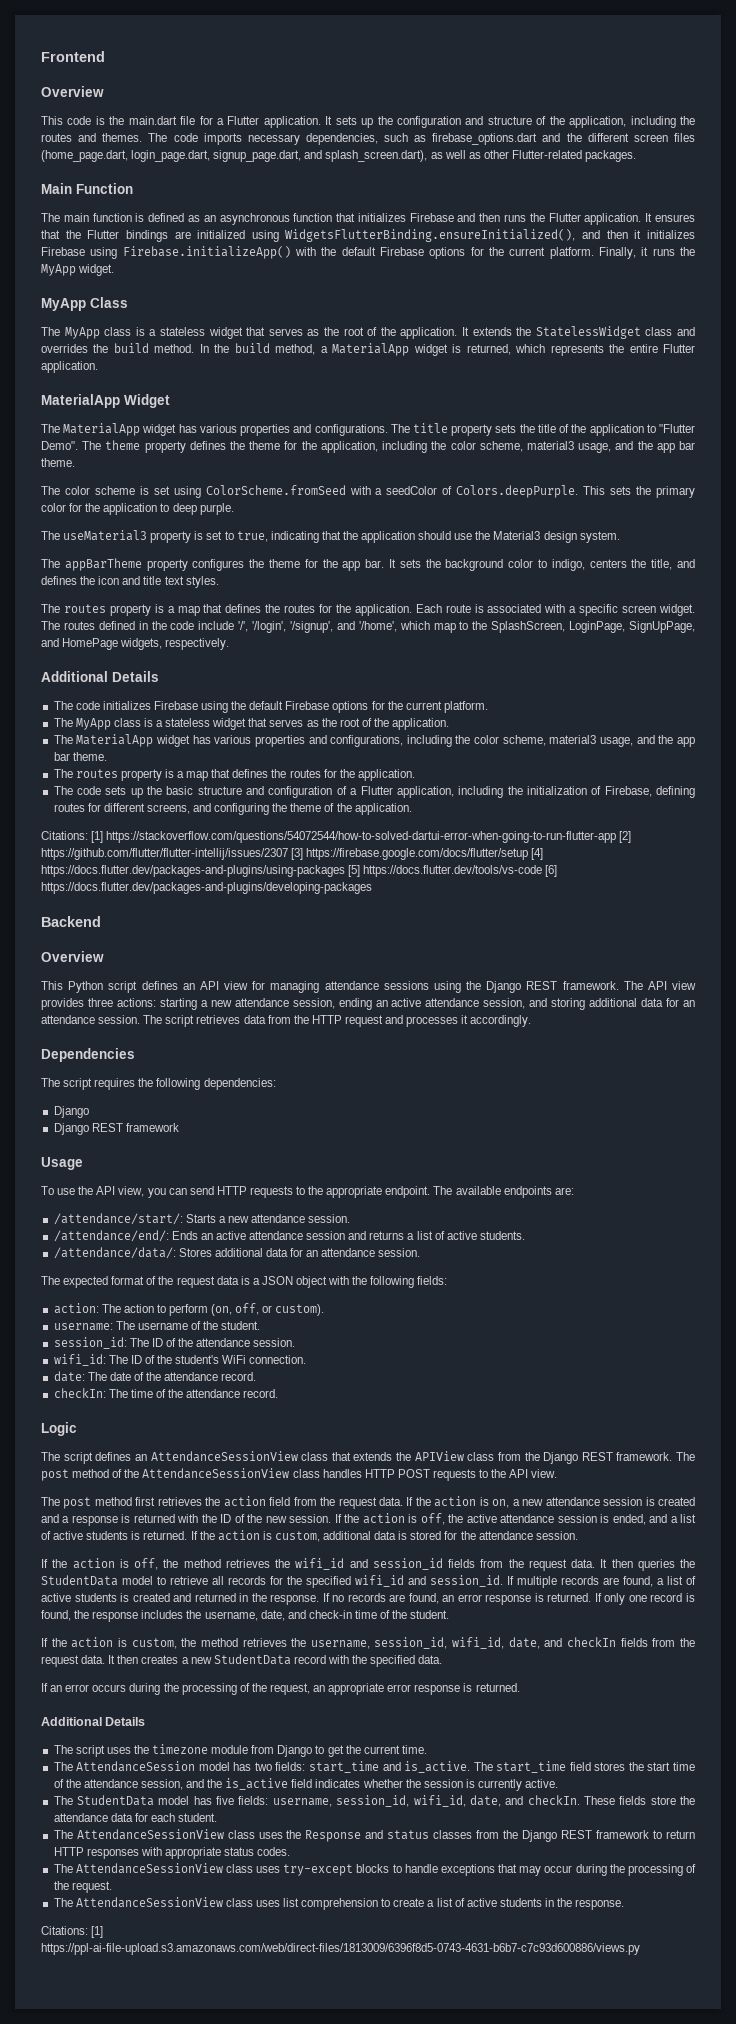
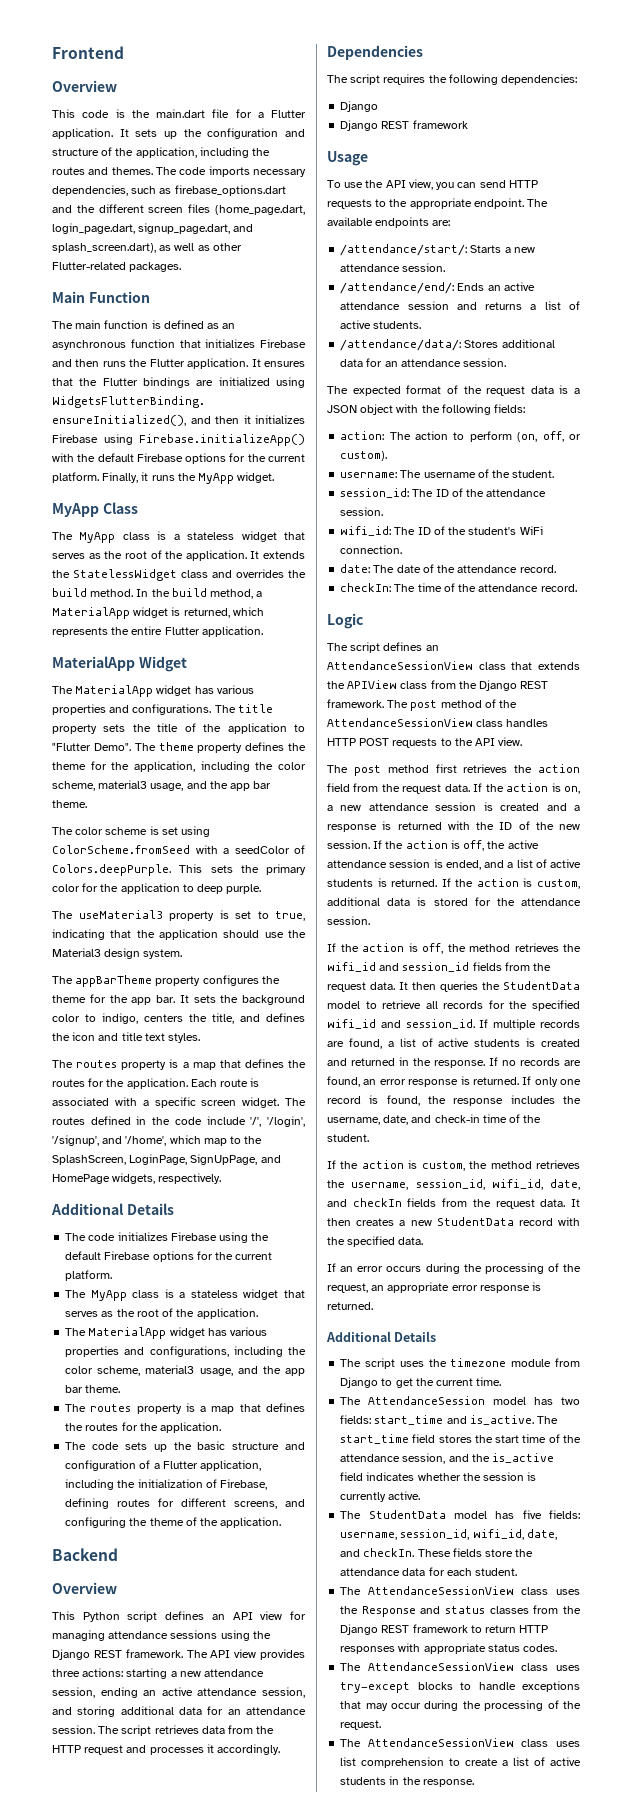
[41,831,632,843] [41,848,544,860] [41,865,558,877] [41,882,372,894] // Citations: [1] https://stackoverflow.com/questions/54072544/how-to-solved-dartui-error-when-going-to-run-flutter-app [2] https://github.com/flutter/flutter-intellij/issues/2307 [3] https://firebase.google.com/docs/flutter/setup [4] https://docs.flutter.dev/packages-and-plugins/using-packages [5] https://docs.flutter.dev/tools/vs-code [6] https://docs.flutter.dev/packages-and-plugins/developing-packages -> (282, 1522) none
[41,1926,104,1938] [41,1943,640,1955] // Citations: [1] https://ppl-ai-file-upload.s3.amazonaws.com/web/direct-files/1813009/6396f8d5-0743-4631-b6b7-c7c93d600886/views.py -> (474, 1783) none

